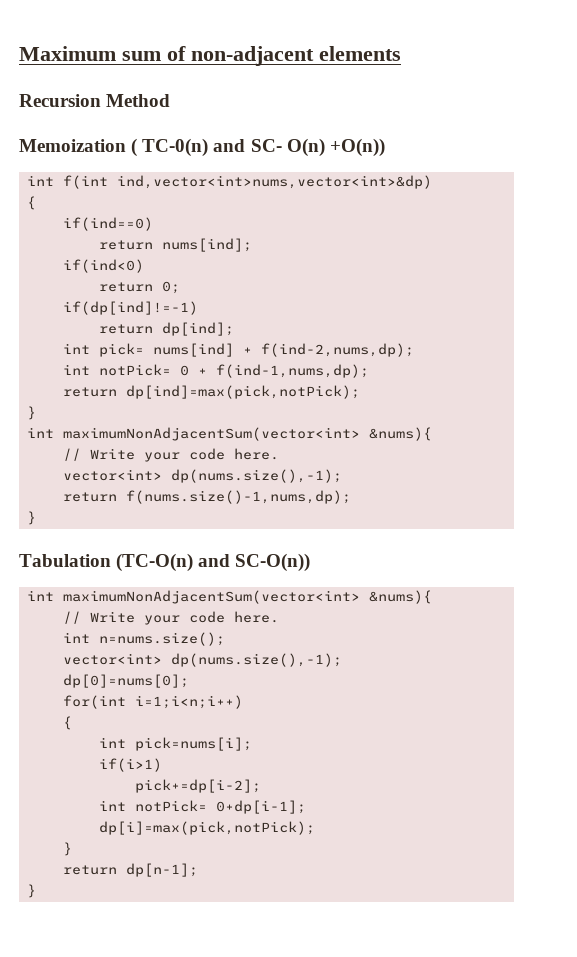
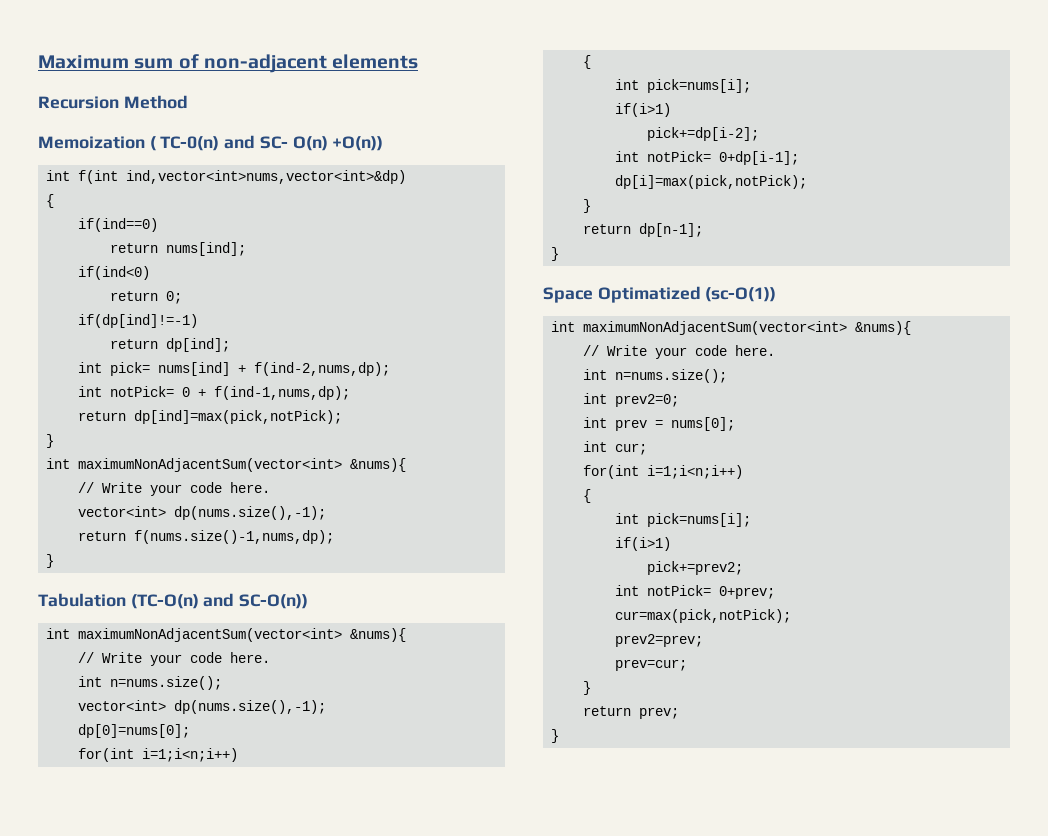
(37, 891) none -> [543,286,777,303] [551,321,912,335] [583,345,776,359] [583,369,728,383] [583,393,680,407] [583,417,736,431] [583,441,648,455] [583,465,744,479] [583,489,592,503] [615,513,752,527] [615,537,672,551] [647,561,744,575] [615,585,776,599] [615,609,792,623] [615,634,704,647] [615,659,688,671] [583,681,592,695] [583,706,680,719] [551,729,560,743] // Space Optimatized (sc-O(1)) // int maximumNonAdjacentSum(vector<int> &nums){ // // Write your code here. // int n=nums.size(); // int prev2=0; // int prev = nums[0]; // int cur; // for(int i=1;i<n;i++) // { // int pick=nums[i]; // if(i>1) // pick+=prev2; // int notPick= 0+prev; // cur=max(pick,notPick); // prev2=prev; // prev=cur; // } // return prev; // }

